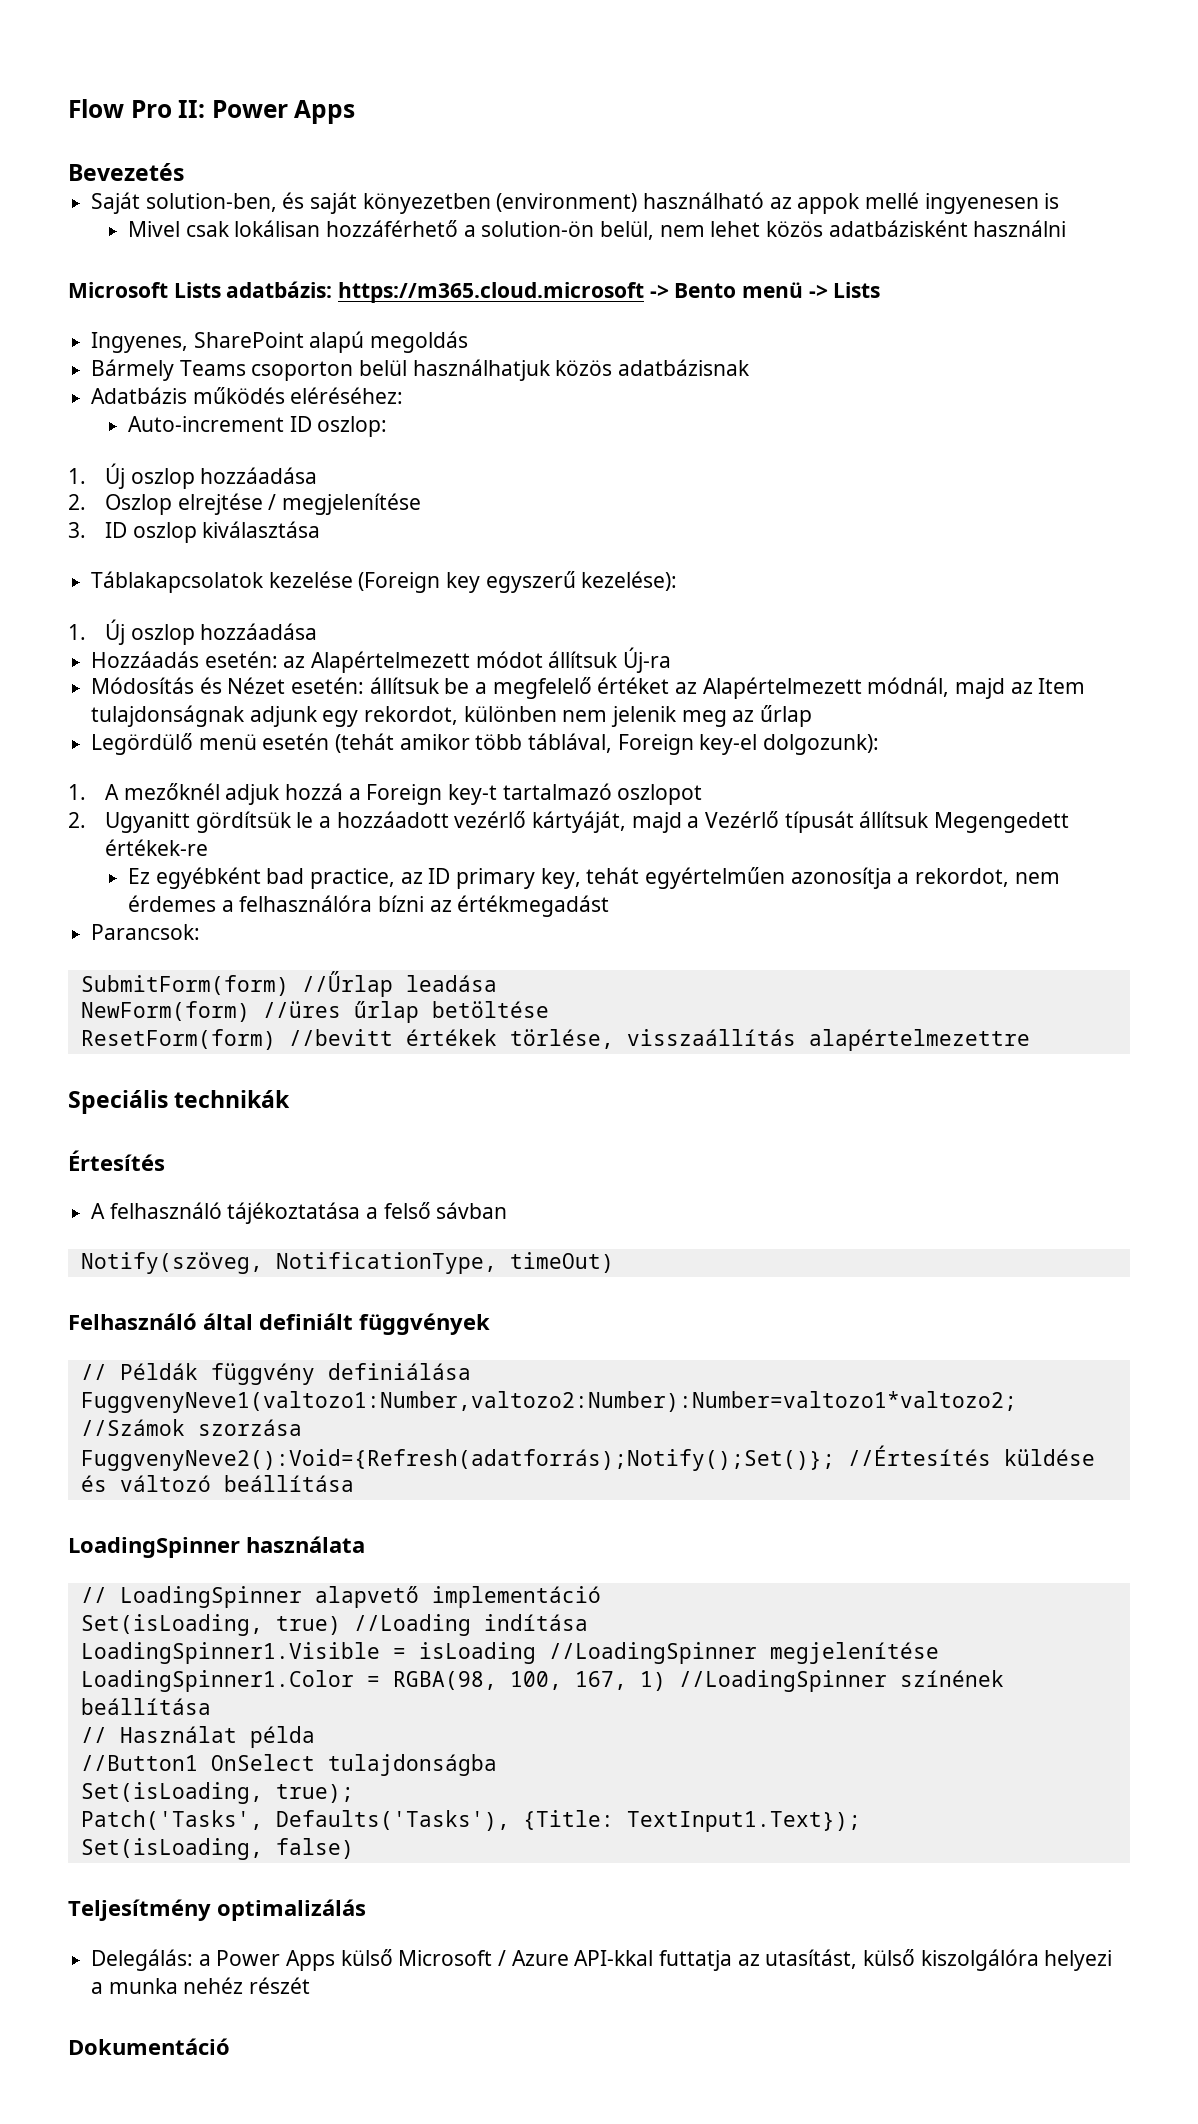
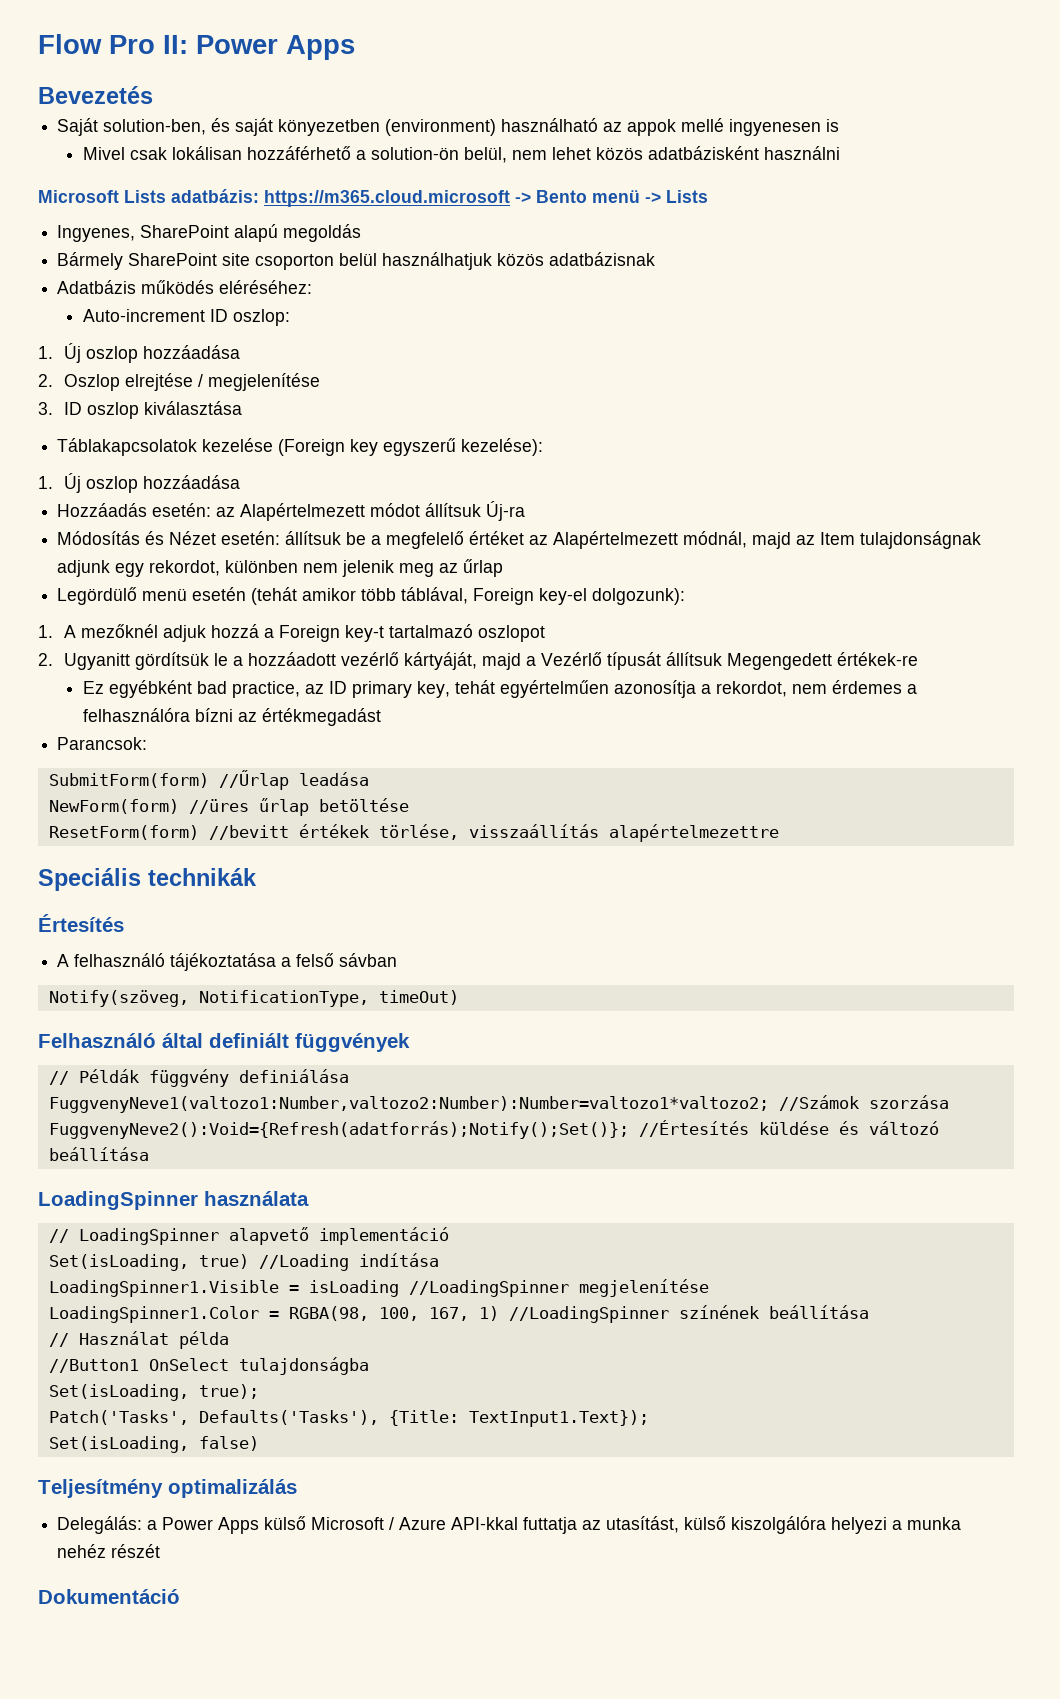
[179,360,246,376] Teams -> [128,253,251,266] SharePoint site

